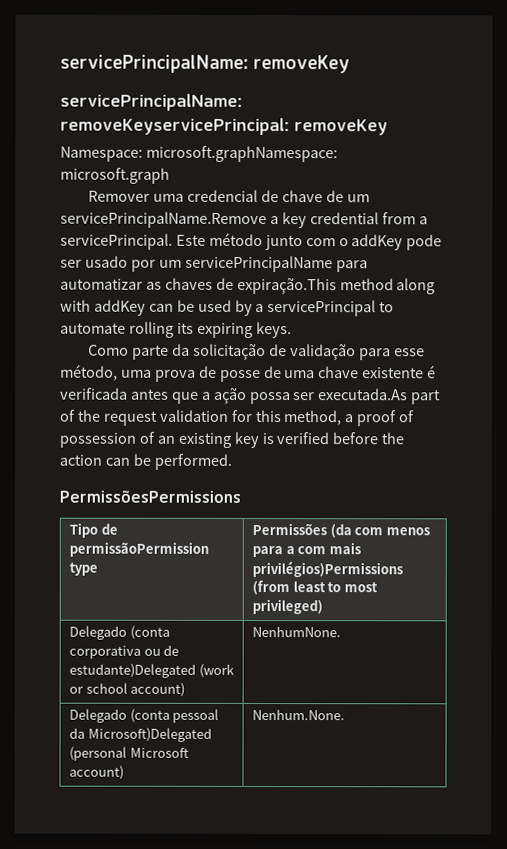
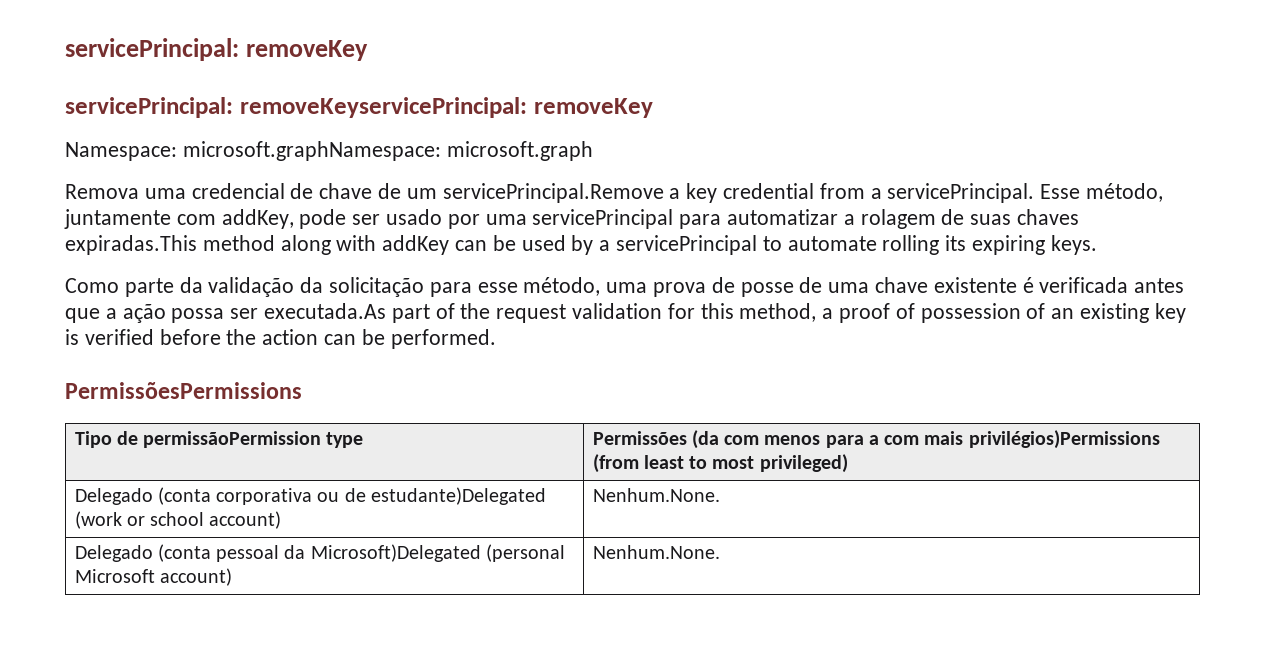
[60,54,351,74] [60,93,243,111] servicePrincipalName: removeKey // servicePrincipalName: -> [65,38,369,61] [65,97,233,118] servicePrincipal: removeKey // servicePrincipal:
[88,190,151,202] Remover -> [65,184,139,199] Remova
[60,211,267,229] servicePrincipalName.Remove -> [442,183,664,203] servicePrincipal.Remove
[175,232,443,251] [60,255,368,273] [60,277,337,295] Este método junto com o addKey pode ser usado por um servicePrincipalName para automatizar as chaves de expiração.This -> [1040,183,1164,202] [64,209,1080,229] [65,235,197,255] Esse método, juntamente com addKey, pode ser usado por uma servicePrincipal para automatizar a rolagem de suas chaves expiradas.This
[192,343,356,361] solicitação de validação -> [208,277,425,297] validação da solicitação
[251,625,341,638] NenhumNone. -> [592,488,720,502] Nenhum.None.

